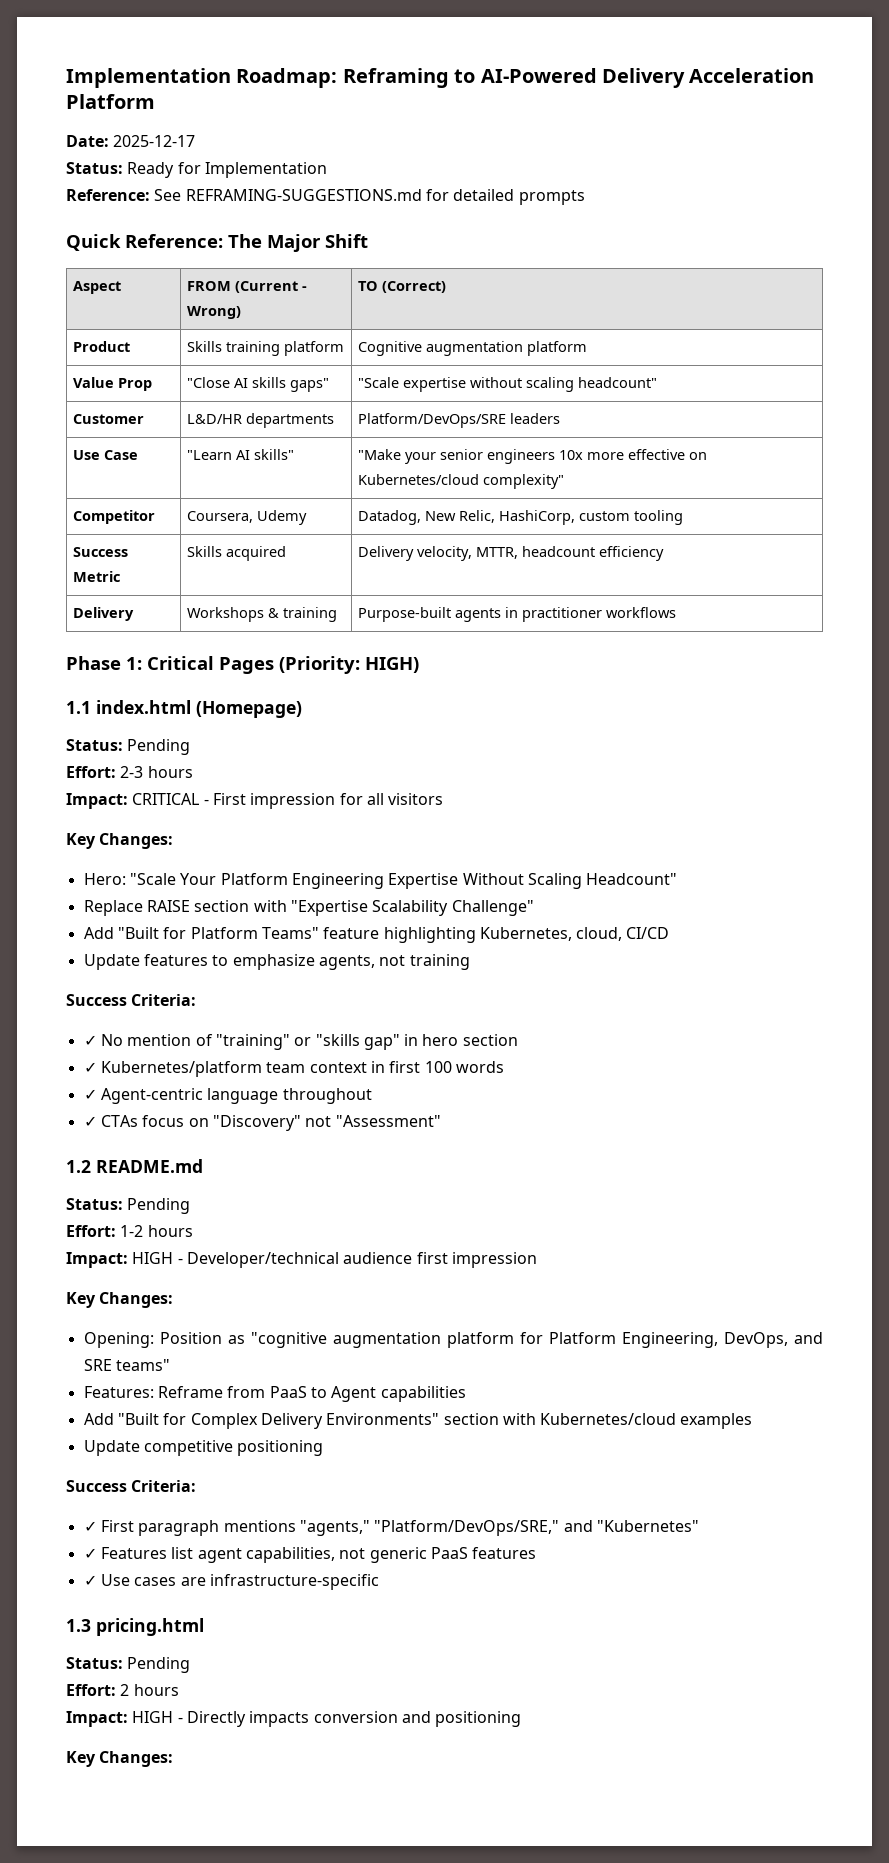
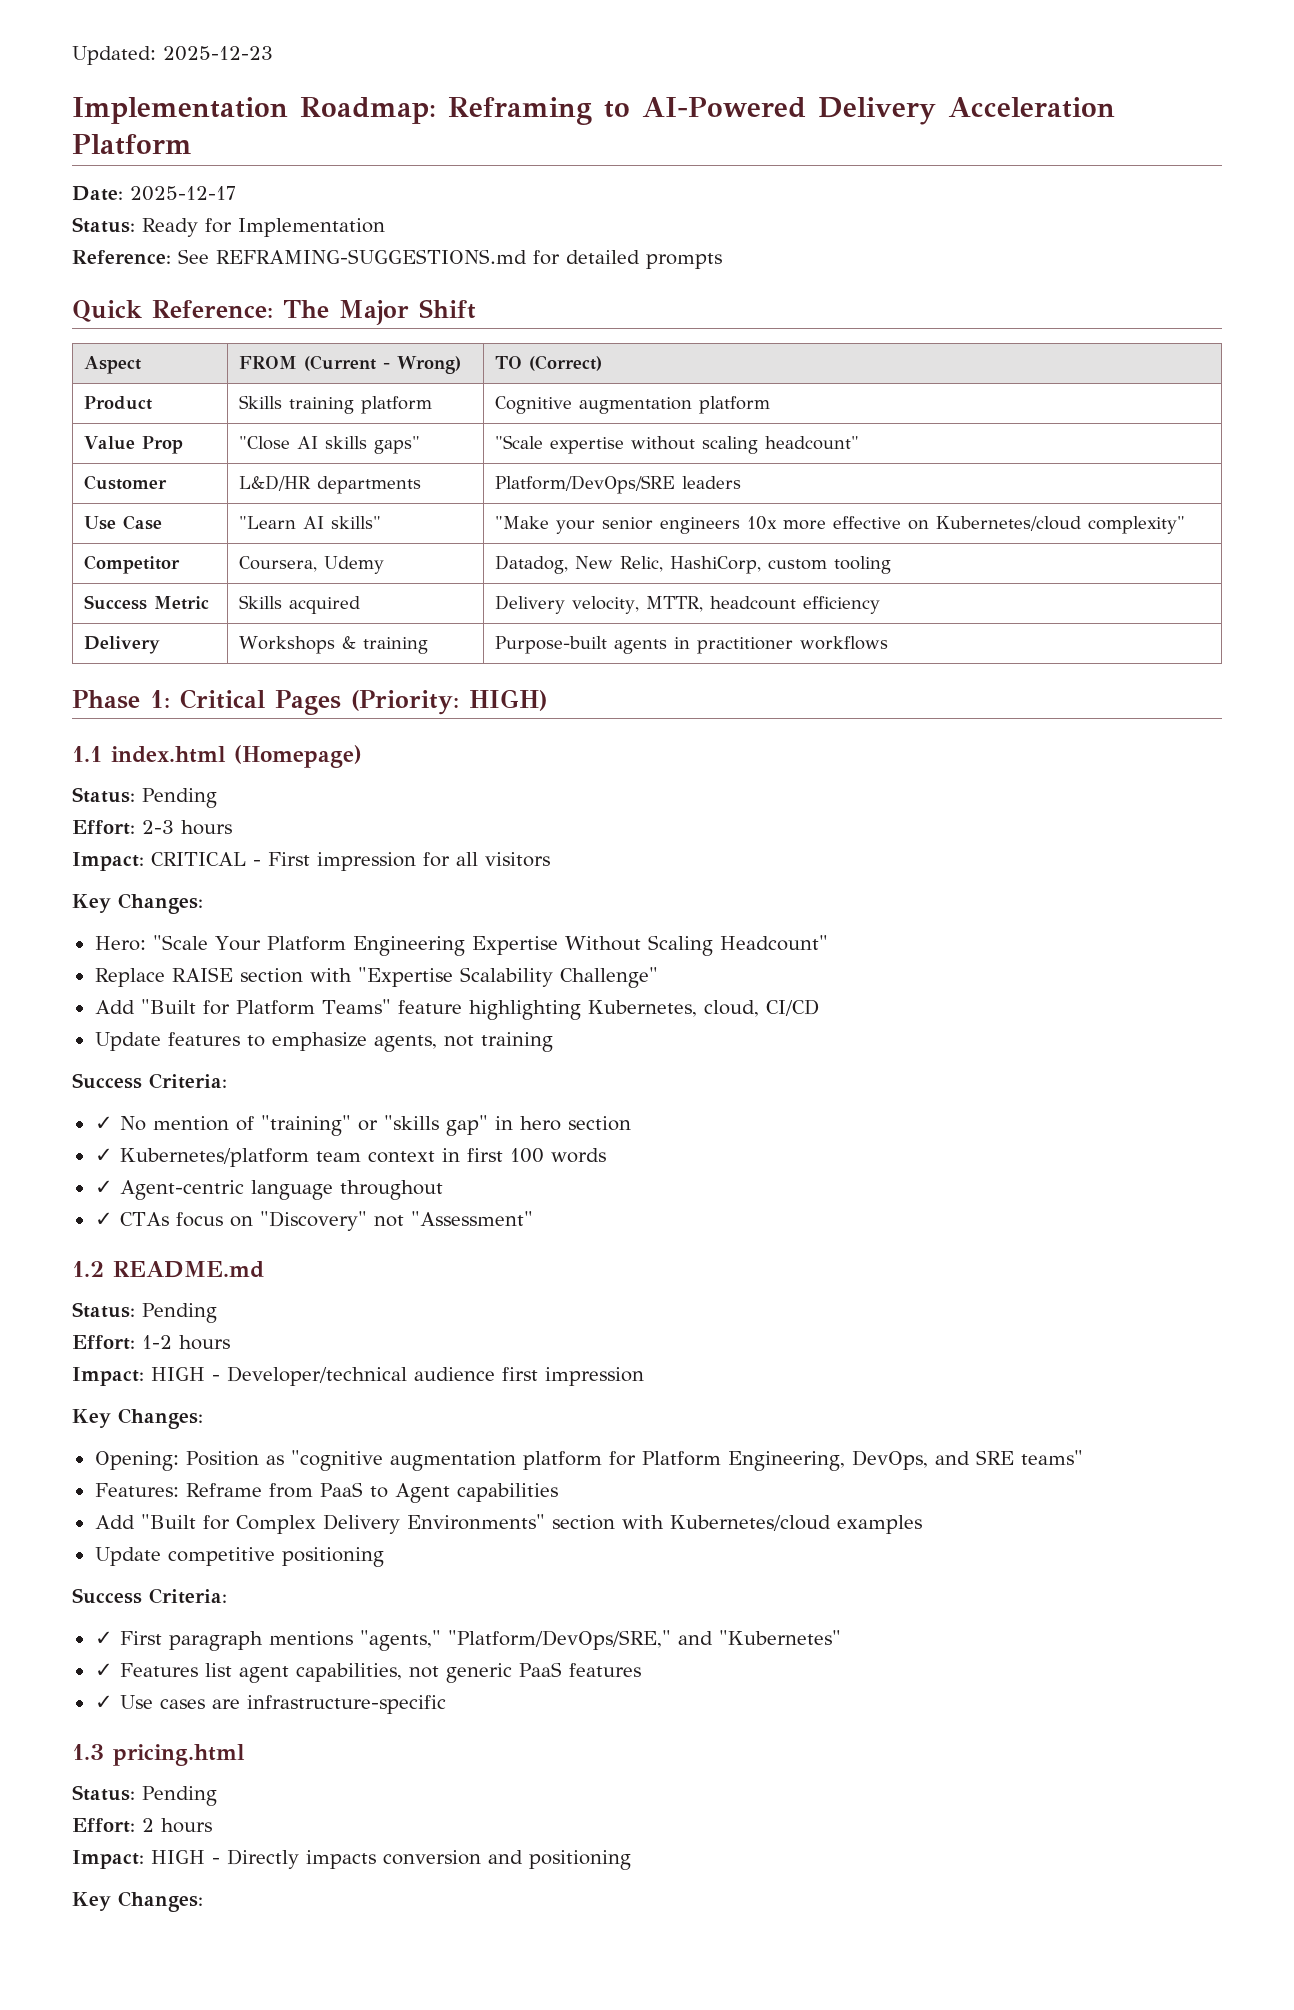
(66, 78) none -> [72,46,273,65] Updated: 2025-12-23 //

